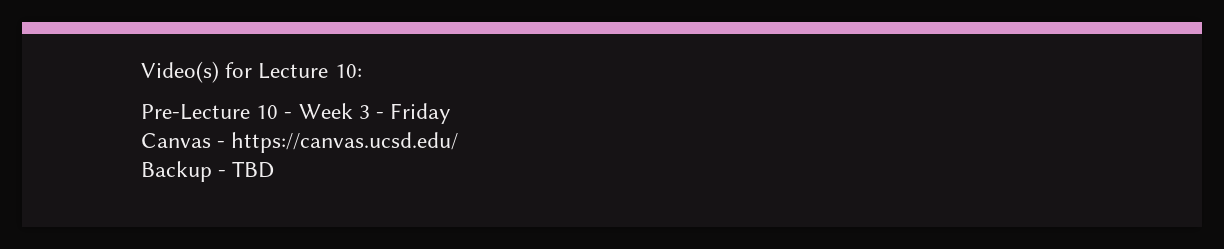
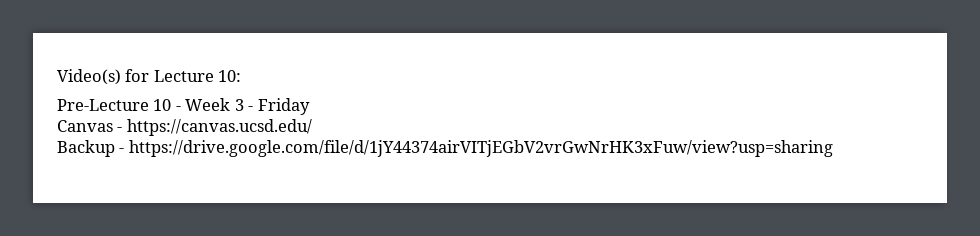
[232,161,275,178] TBD -> [128,140,833,157] https://drive.google.com/file/d/1jY44374airVITjEGbV2vrGwNrHK3xFuw/view?usp=sharing

